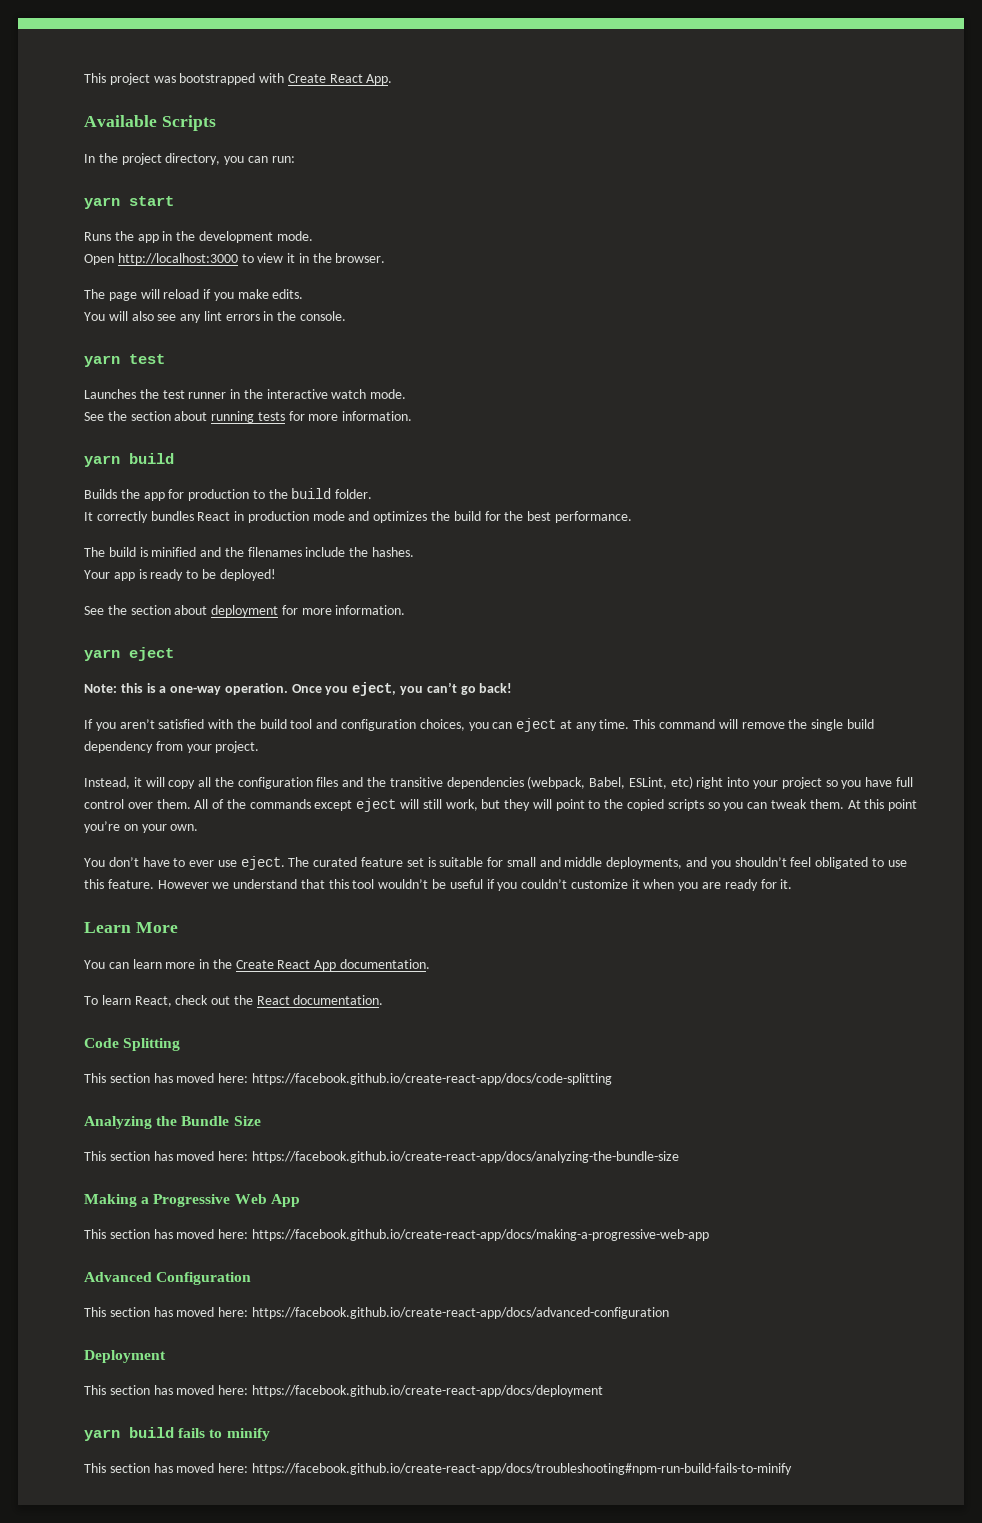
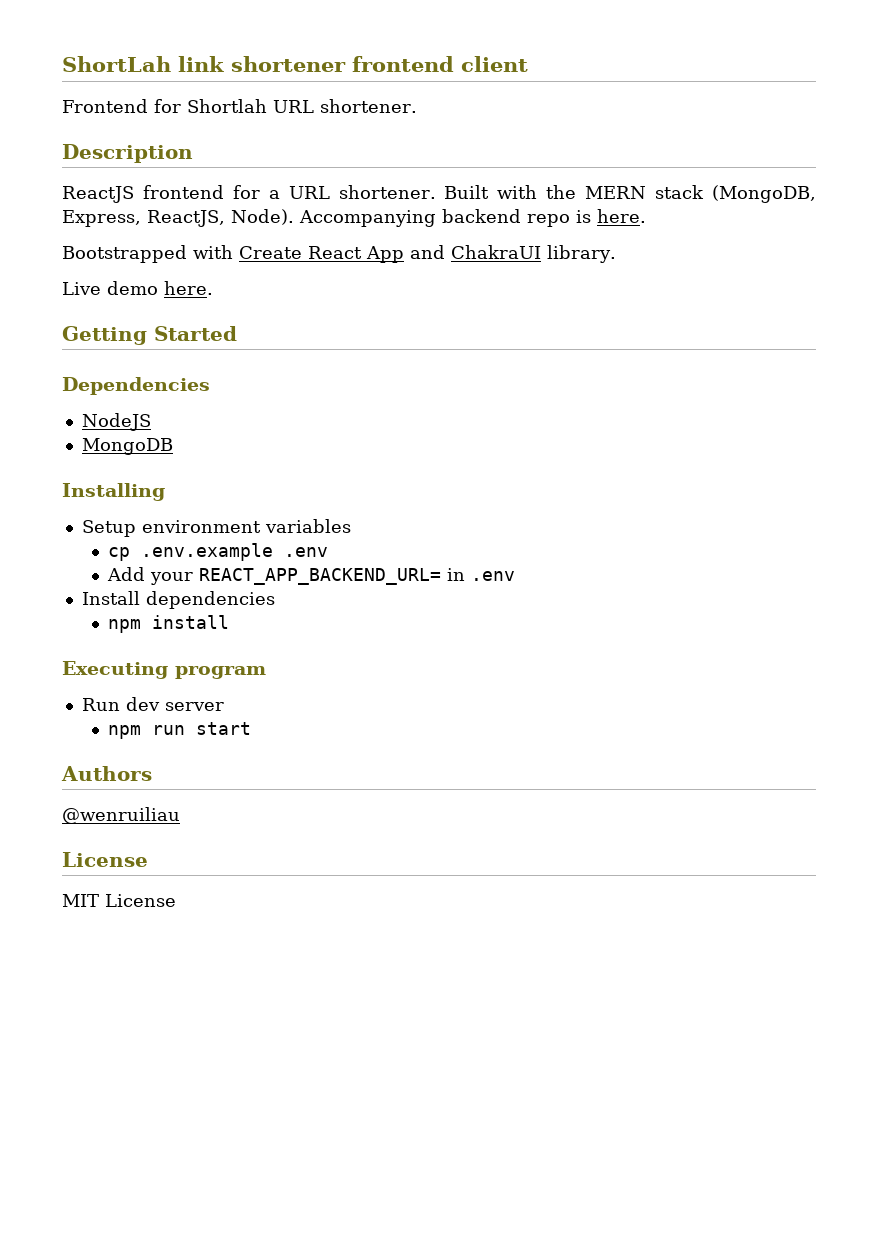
[84,73,393,85] [84,115,216,131] [84,153,295,165] [84,196,174,209] [84,231,313,243] [84,253,386,265] [84,289,304,301] [84,311,347,323] [84,354,165,367] [84,389,407,399] [84,411,413,423] [84,453,174,467] [84,488,373,501] [84,511,632,523] [84,547,415,557] [84,569,276,581] [84,605,406,617] [84,647,174,661] [84,682,513,696] [84,718,874,732] [84,741,260,753] [84,776,913,789] [84,798,918,812] [84,821,199,833] [84,856,907,870] [84,879,793,891] [84,922,178,933] [84,959,431,971] [84,995,384,1007] [84,1038,181,1051] [84,1073,612,1085] [84,1116,261,1129] [84,1151,679,1163] [84,1194,300,1207] [84,1229,709,1241] [84,1272,252,1285] [84,1307,669,1319] [84,1350,166,1363] [84,1385,603,1397] [84,1427,270,1441] [84,1463,792,1475] This project was bootstrapped with Create React App. // Available Scripts // In the project directory, you can run: // yarn start // Runs the app in the development mode. // Open http://localhost:3000 to view it in the browser. // The page will reload if you make edits. // You will also see any lint errors in the console. // yarn test // Launches the test runner in the interactive watch mode. // See the section about running tests for more information. // yarn build // Builds the app for production to the build folder. // It correctly bundles React in production mode and optimizes the build for the best performance. // The build is minified and the filenames include the hashes. // Your app is ready to be deployed! // See the section about deployment for more information. // yarn eject // Note: this is a one-way operation. Once you eject, you can’t go back! // If you aren’t satisfied with the build tool and configuration choices, you can eject at any time. This command will remove the single build dependency from your project. // Instead, it will copy all the configuration files and the transitive dependencies (webpack, Babel, ESLint, etc) right into your project so you have full control over them. All of the commands except eject will still work, but they will point to the copied scripts so you can tweak them. At this point you’re on your own. // You don’t have to ever use eject. The curated feature set is suitable for small and middle deployments, and you shouldn’t feel obligated to use this feature. However we understand that this tool wouldn’t be useful if you couldn’t customize it when you are ready for it. // Learn More // You can learn more in the Create React App documentation. // To learn React, check out the React documentation. // Code Splitting // This section has moved here: https://facebook.github.io/create-react-app/docs/code-splitting // Analyzing the Bundle Size // This section has moved here: https://facebook.github.io/create-react-app/docs/analyzing-the-bundle-size // Making a Progressive Web App // This section has moved here: https://facebook.github.io/create-react-app/docs/making-a-progressive-web-app // Advanced Configuration // This section has moved here: https://facebook.github.io/create-react-app/docs/advanced-configuration // Deployment // This section has moved here: https://facebook.github.io/create-react-app/docs/deployment // yarn build fails to minify // This section has moved here: https://facebook.github.io/create-react-app/docs/troubleshooting#npm-run-build-fails-to-minify -> [62,56,528,72] [62,99,417,113] [62,144,193,163] [62,185,817,203] [62,209,646,227] [62,245,616,263] [62,281,213,295] [62,326,237,345] [62,377,210,395] [81,413,151,431] [81,438,173,455] [62,483,165,501] [81,519,351,537] [107,543,328,561] [106,567,515,585] [81,591,275,609] [107,615,229,633] [62,661,266,679] [81,697,224,711] [107,722,251,739] [61,766,152,781] [62,807,180,824] [62,852,148,867] [62,894,176,907] ShortLah link shortener frontend client // Frontend for Shortlah URL shortener. // Description // ReactJS frontend for a URL shortener. Built with the MERN stack (MongoDB, Express, ReactJS, Node). Accompanying backend repo is here. // Bootstrapped with Create React App and ChakraUI library. // Live demo here. // Getting Started // Dependencies // NodeJS // MongoDB // Installing // Setup environment variables // cp .env.example .env // Add your REACT_APP_BACKEND_URL= in .env // Install dependencies // npm install // Executing program // Run dev server // npm run start // Authors // @wenruiliau // License // MIT License

